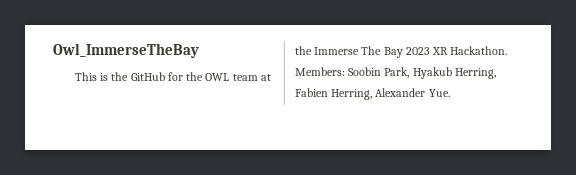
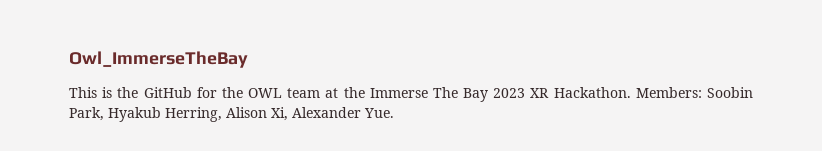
[295,88,373,100] Fabien Herring, -> [226,107,288,121] Alison Xi,

